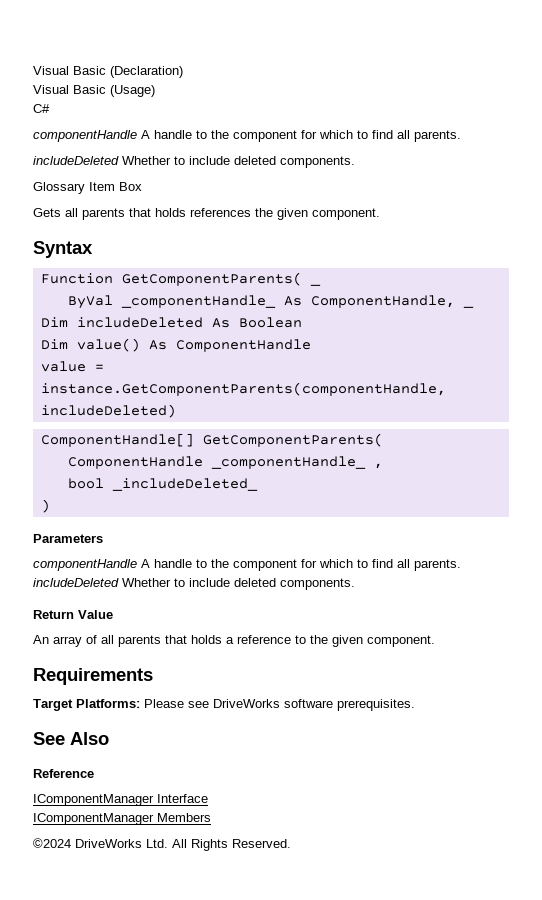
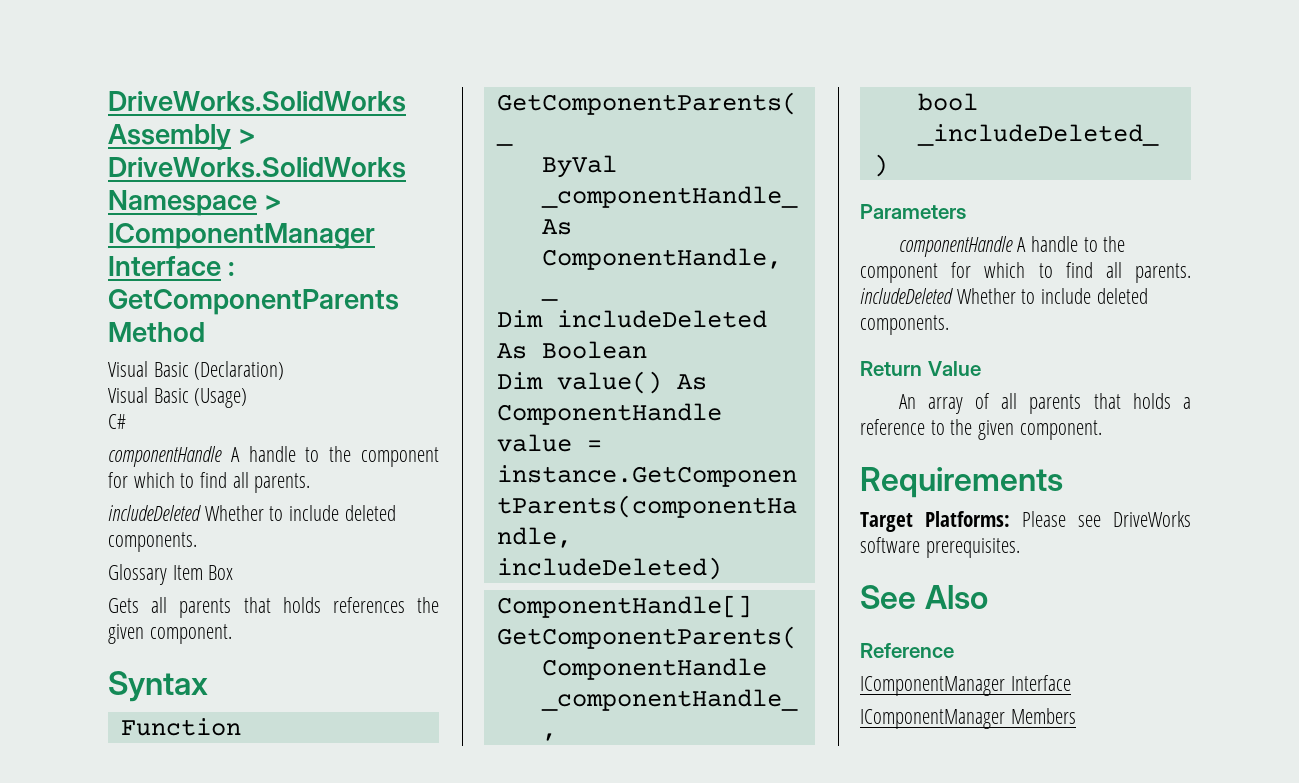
(33, 70) none -> [108,91,406,112] [108,124,257,150] [108,157,406,178] [108,190,283,216] [108,223,375,249] [108,256,236,276] [108,289,399,315] [108,322,205,342] DriveWorks.SolidWorks Assembly > DriveWorks.SolidWorks Namespace > IComponentManager Interface : GetComponentParents Method //
[33,838,291,851] // ©2024 DriveWorks Ltd. All Rights Reserved. -> (1076, 716) none

